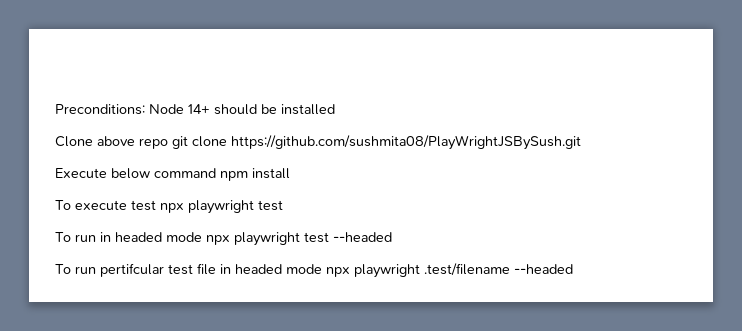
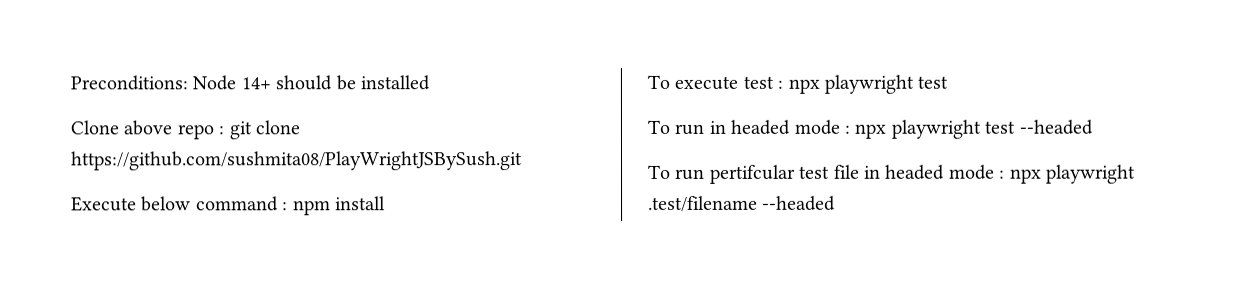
(168, 143) none -> [218,125,225,135] :
(216, 173) none -> [282,201,289,211] :
(156, 205) none -> [777,79,784,89] :
(202, 237) none -> [844,124,850,134] :
(322, 269) none -> [999,169,1006,179] :

